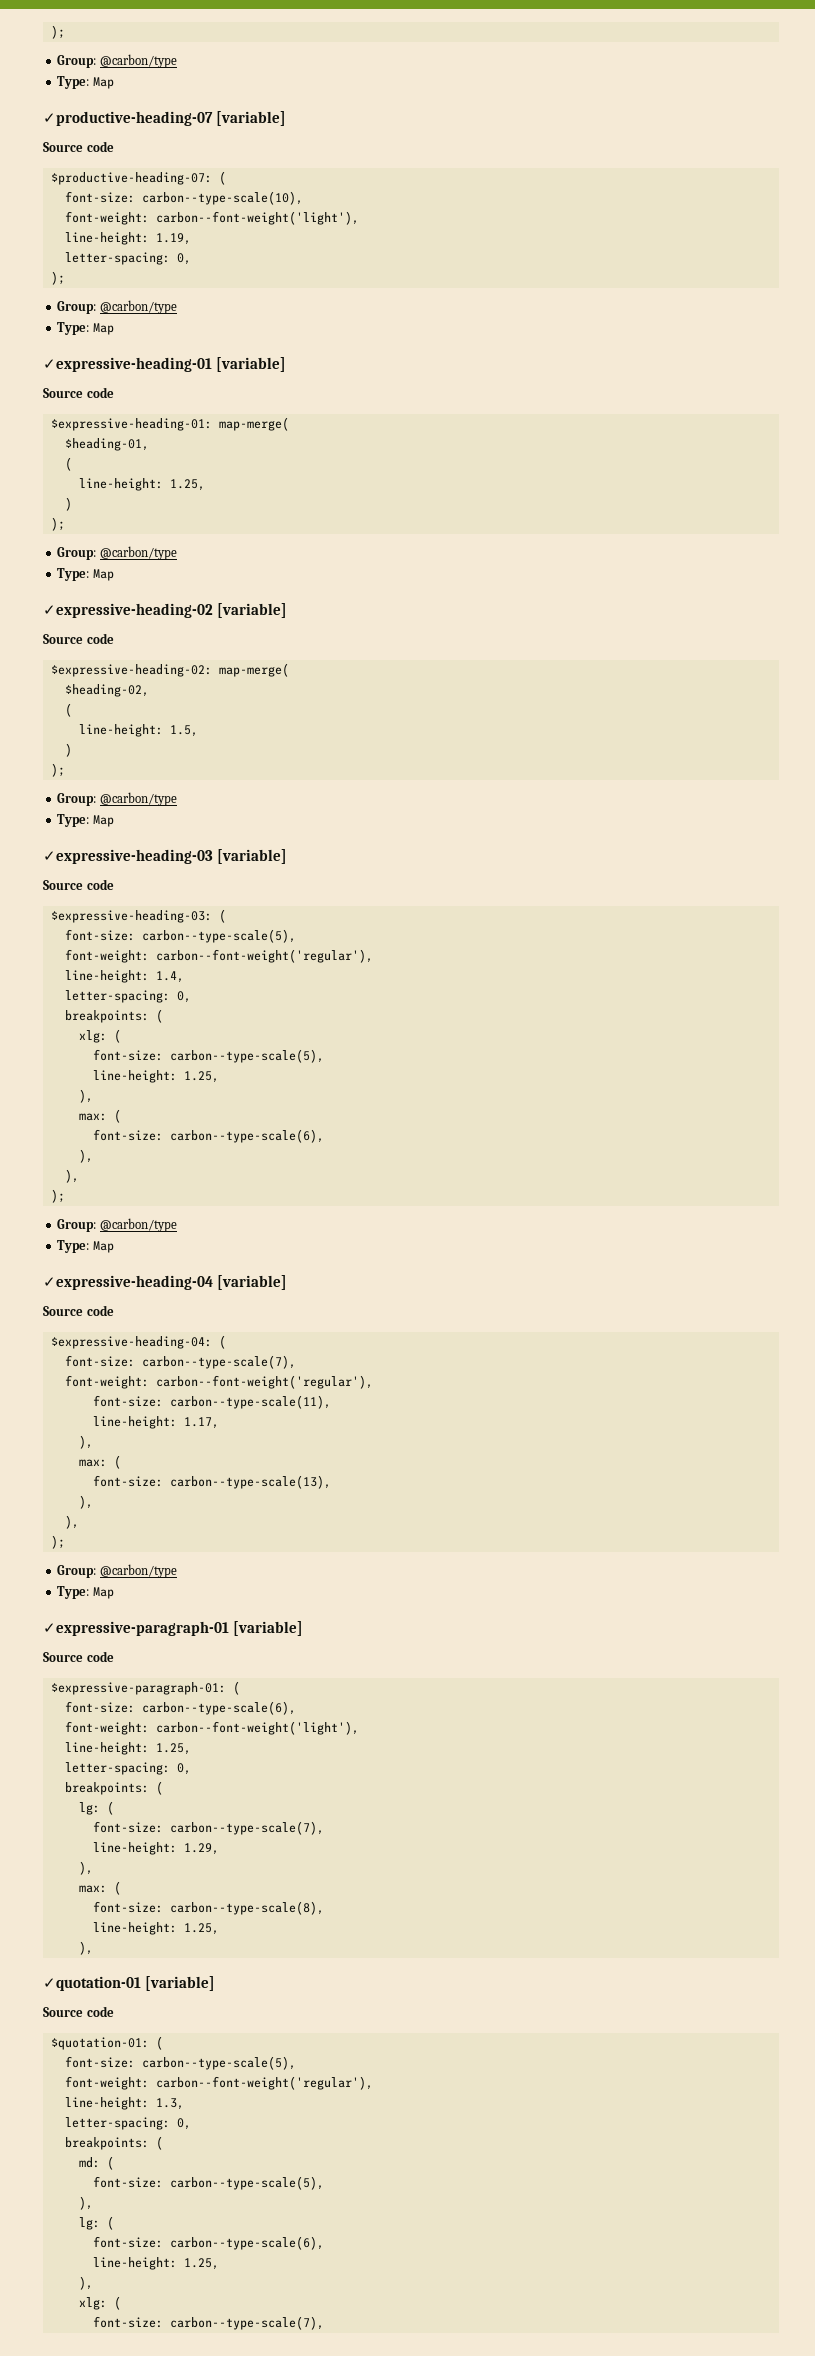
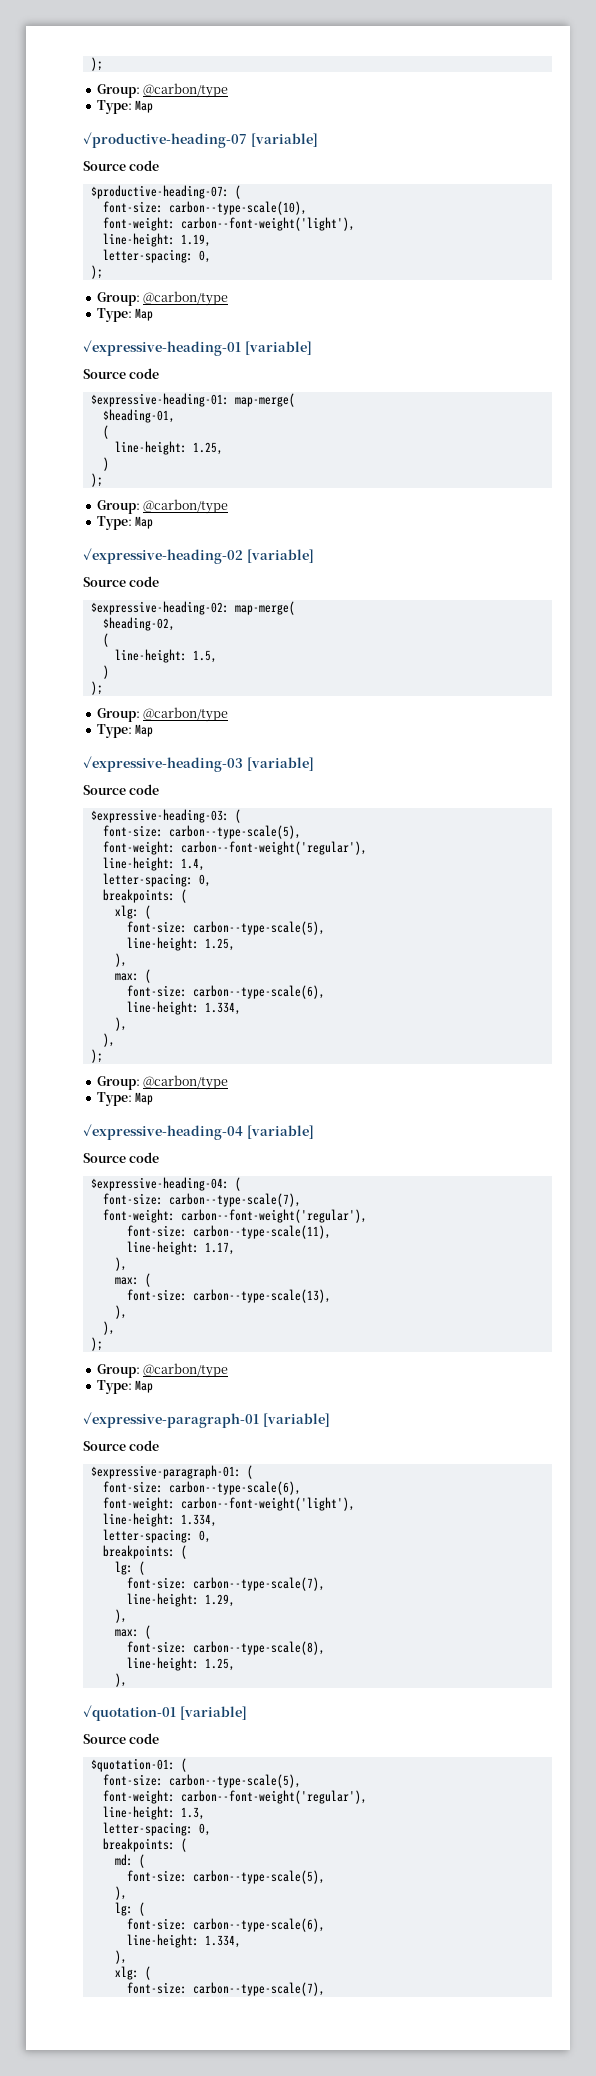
(324, 1136) none -> [126,1001,241,1015] // line-height: 1.334,
[155,1743,191,1755] 1.25, -> [180,1514,217,1527] 1.334,
[183,2258,219,2270] 1.25, -> [204,1935,241,1948] 1.334,

